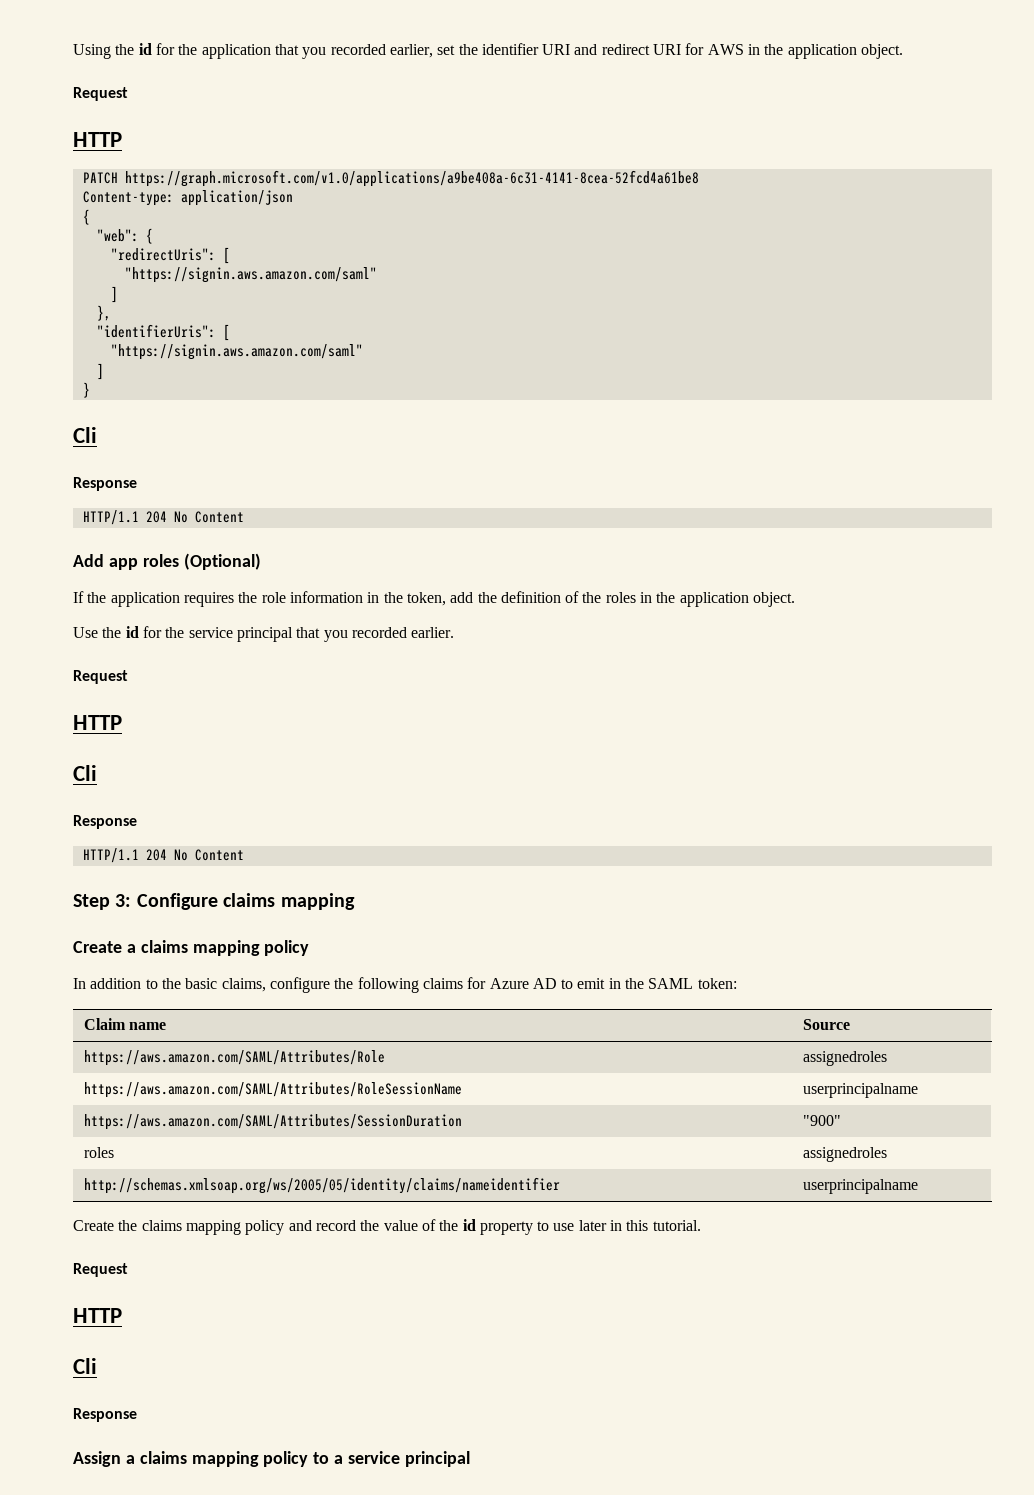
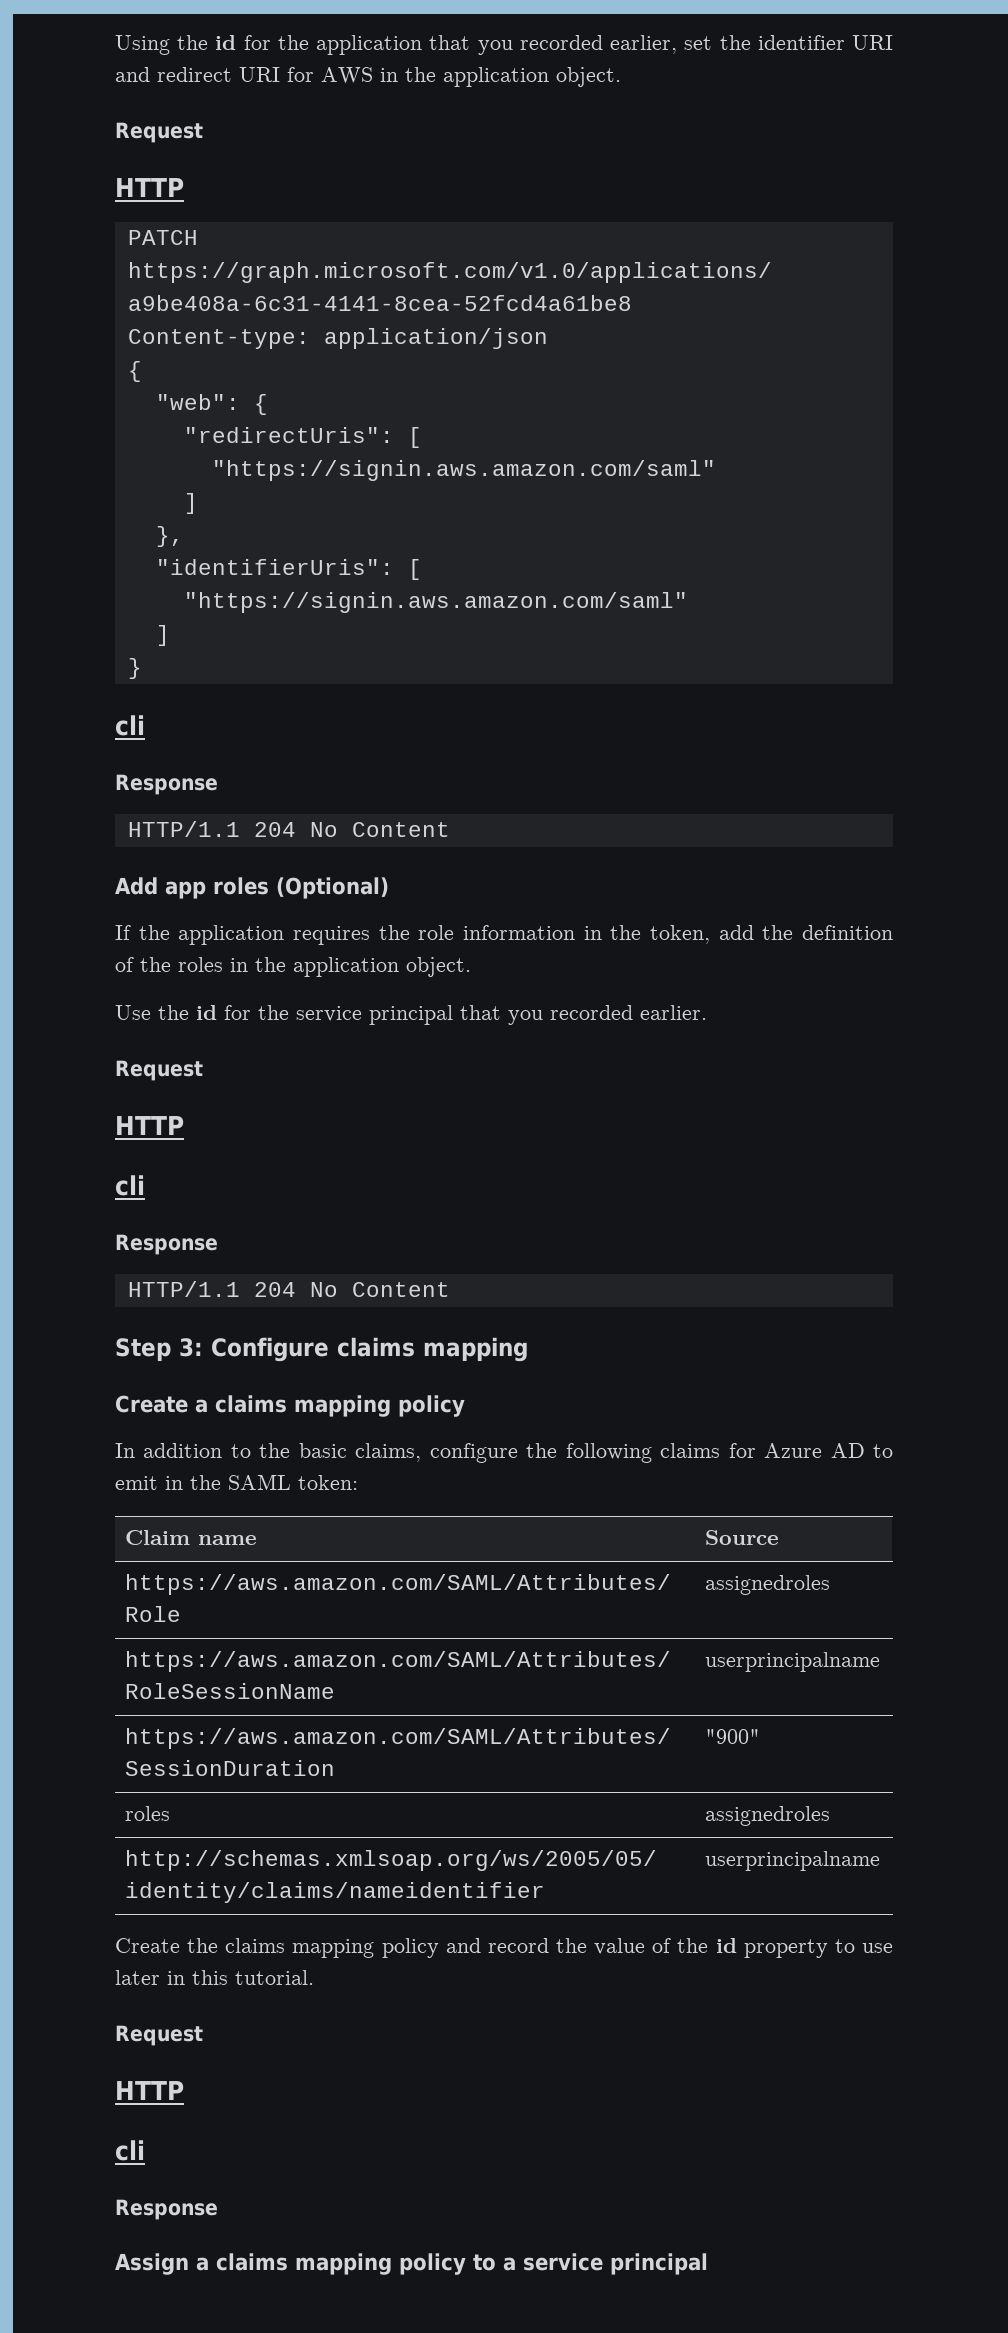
[73,427,97,443] Cli -> [115,715,145,736] cli
[73,765,97,781] Cli -> [115,1175,145,1196] cli
[73,1358,97,1374] Cli -> [115,2140,145,2161] cli

